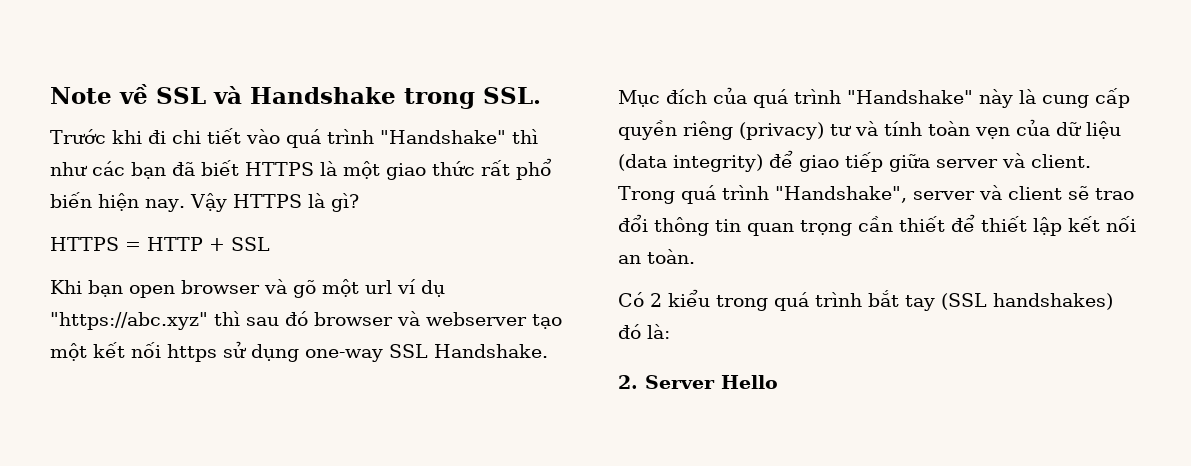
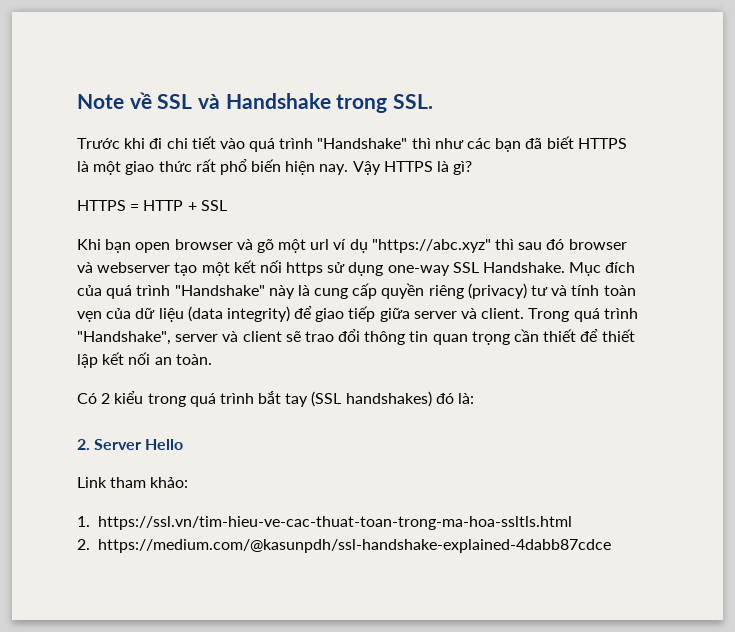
(778, 382) none -> [77,477,189,488] [77,516,572,530] [77,539,611,553] // Link tham khảo: // 1. https://ssl.vn/tim-hieu-ve-cac-thuat-toan-trong-ma-hoa-ssltls.html // 2. https://medium.com/@kasunpdh/ssl-handshake-explained-4dabb87cdce

